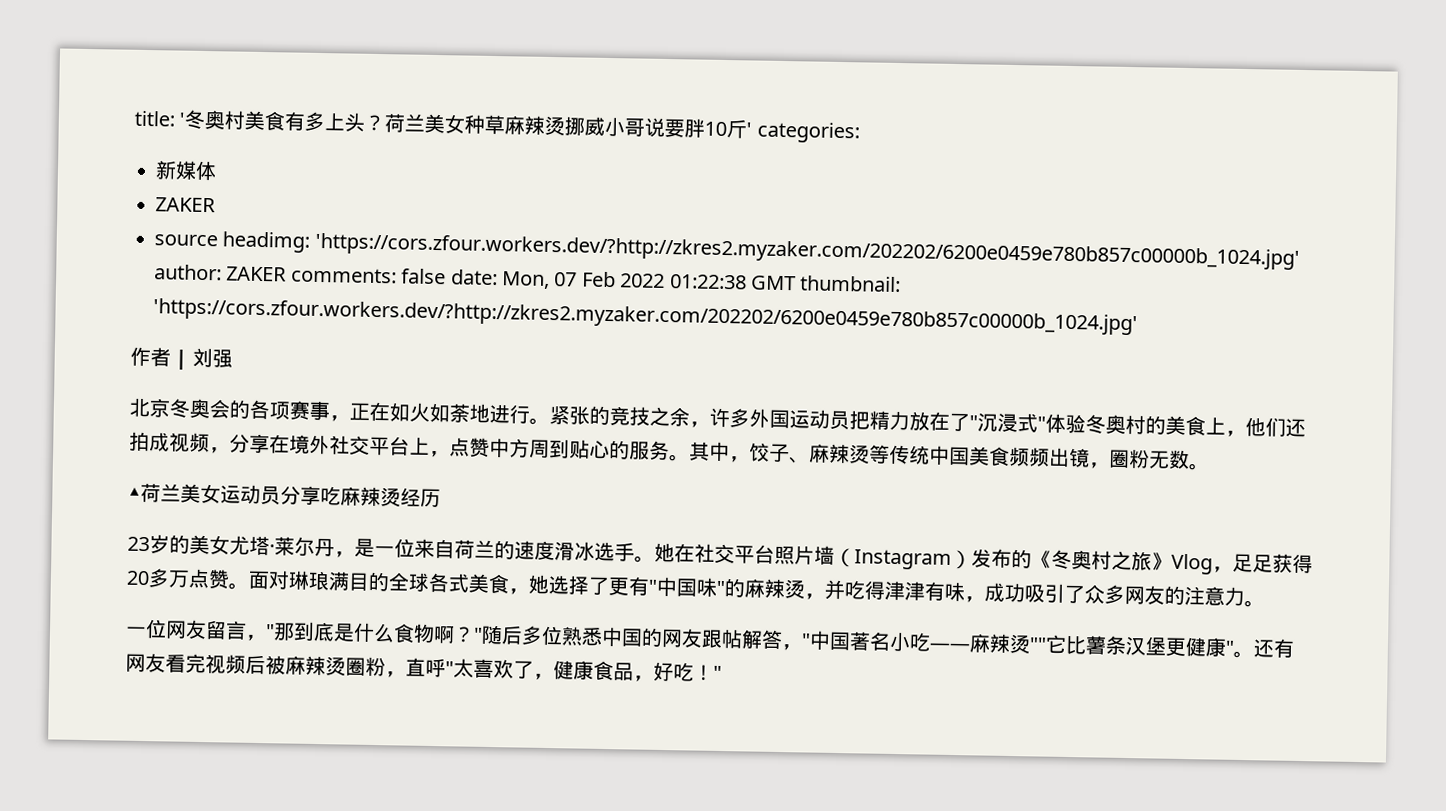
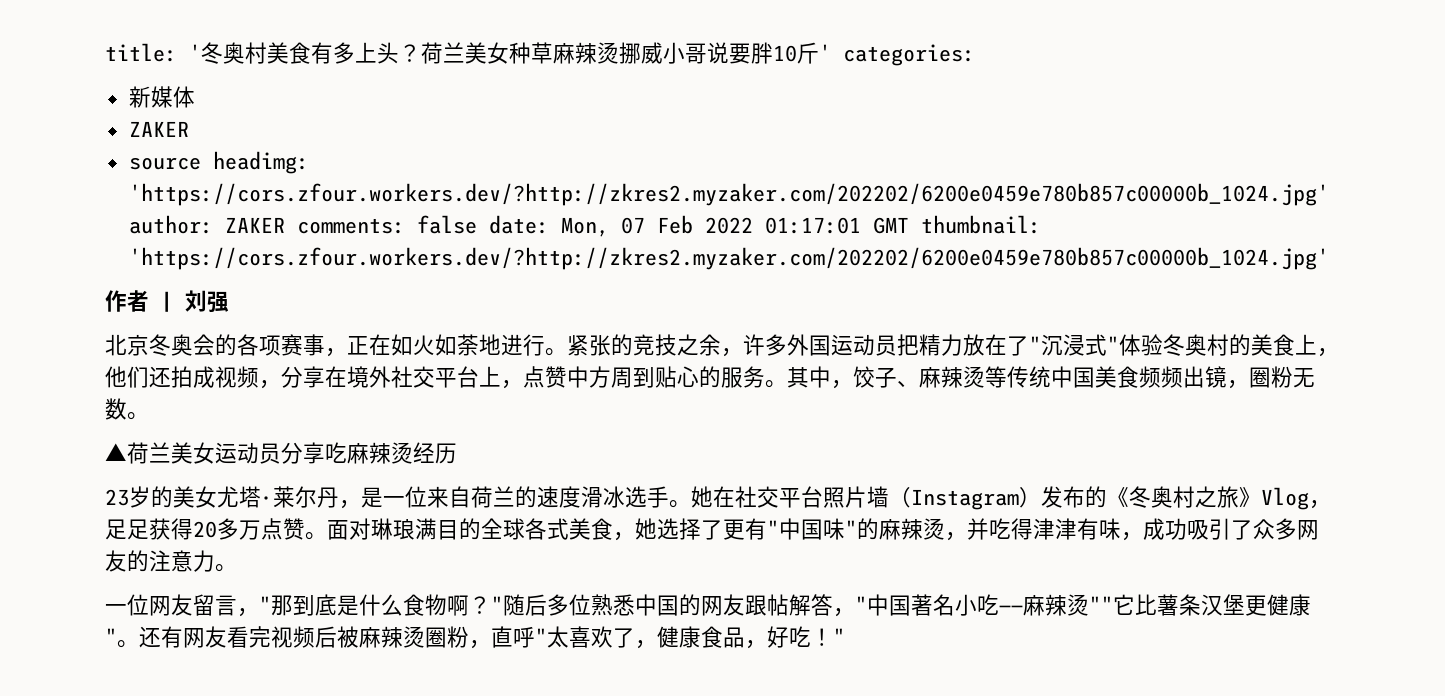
[669,274,747,290] 01:22:38 -> [764,217,861,234] 01:17:01

